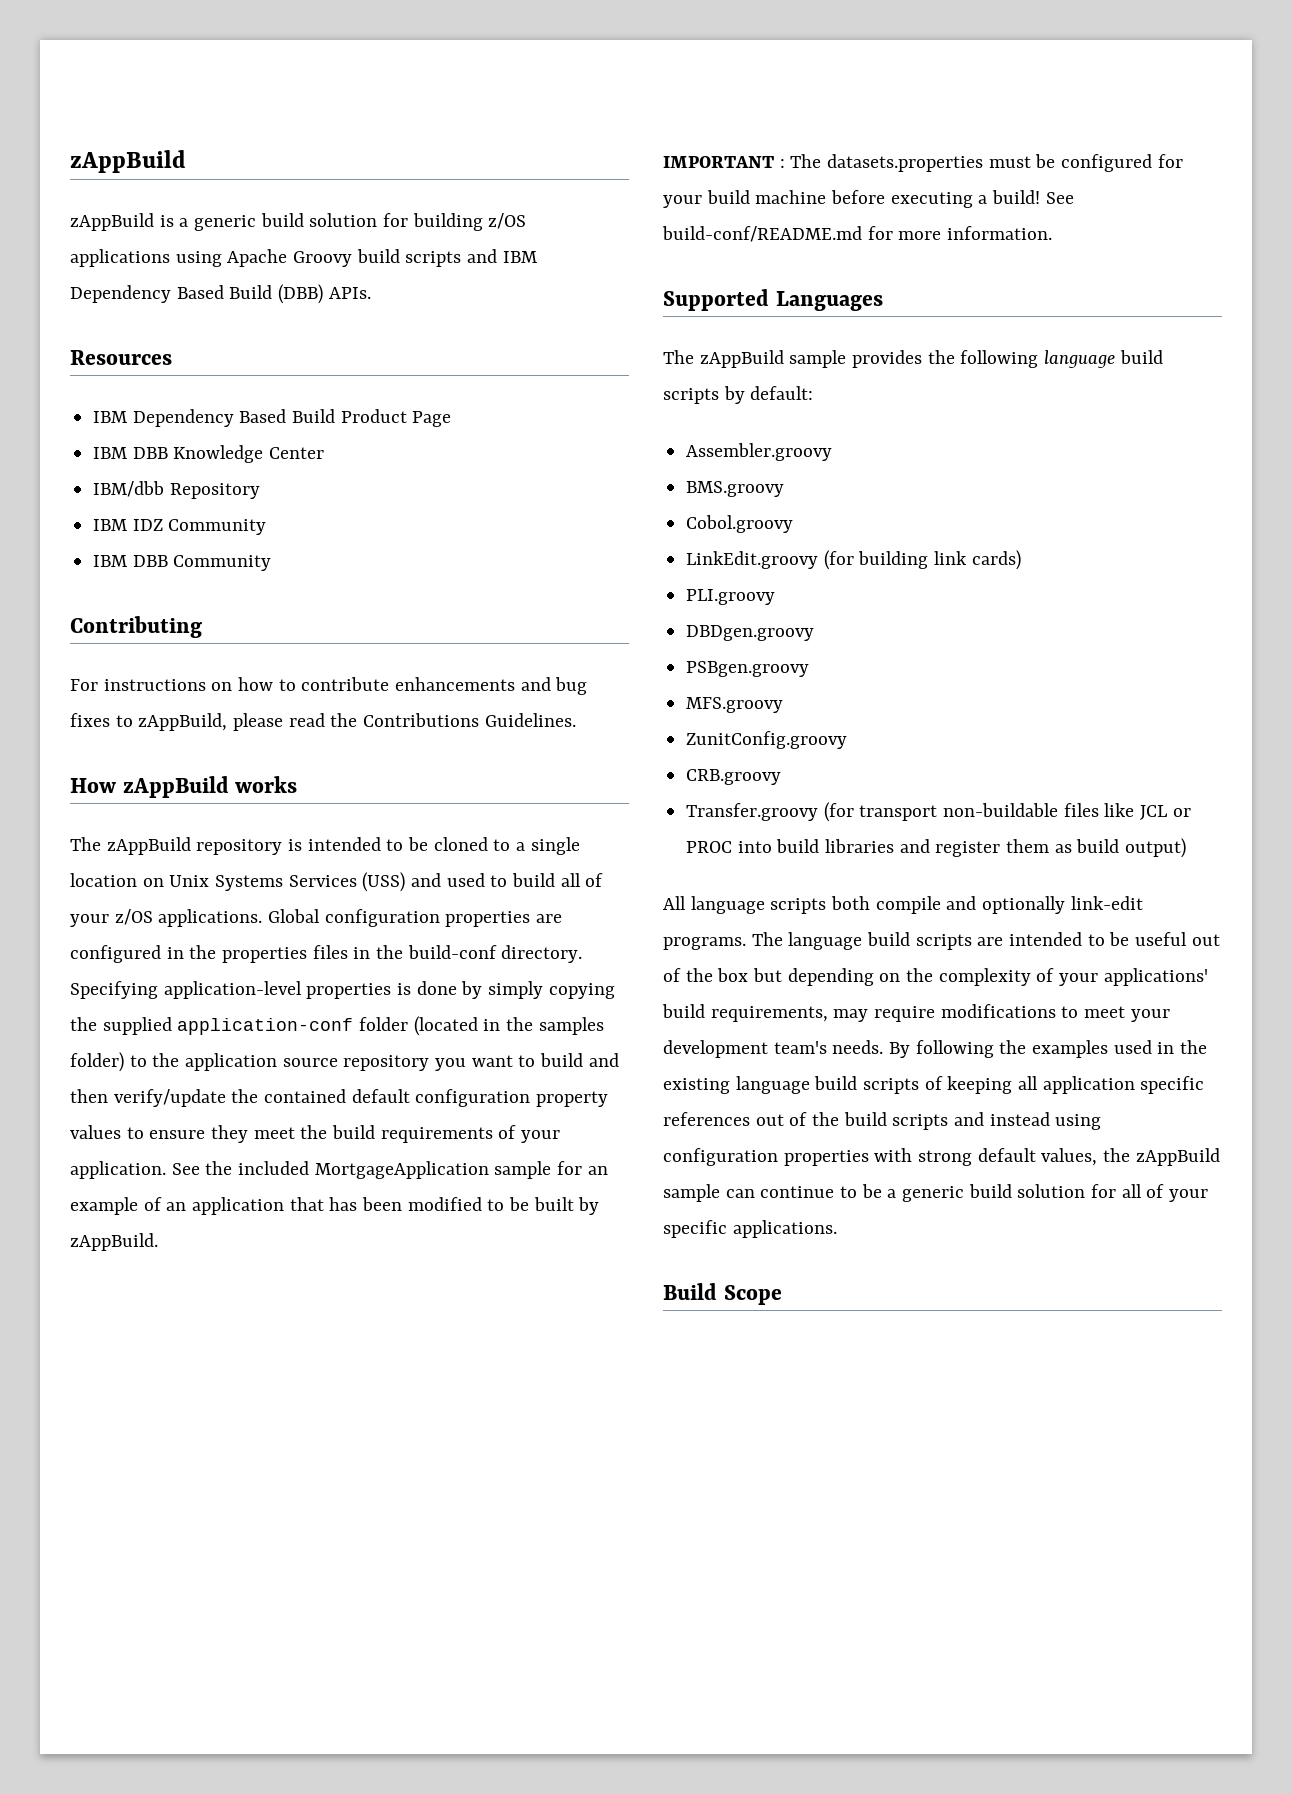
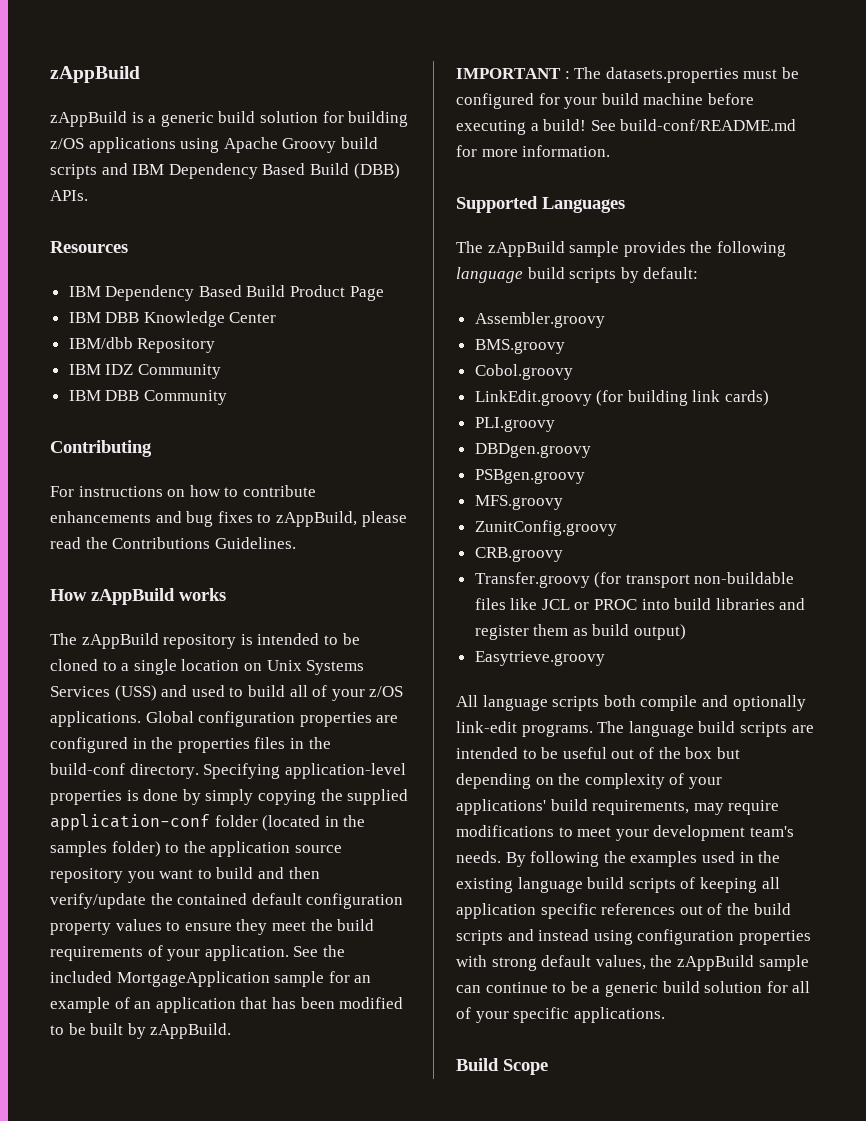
(1187, 848) none -> [474,651,605,666] // Easytrieve.groovy

